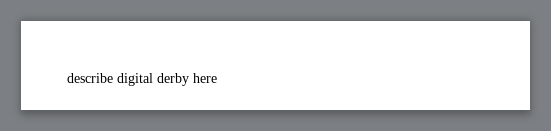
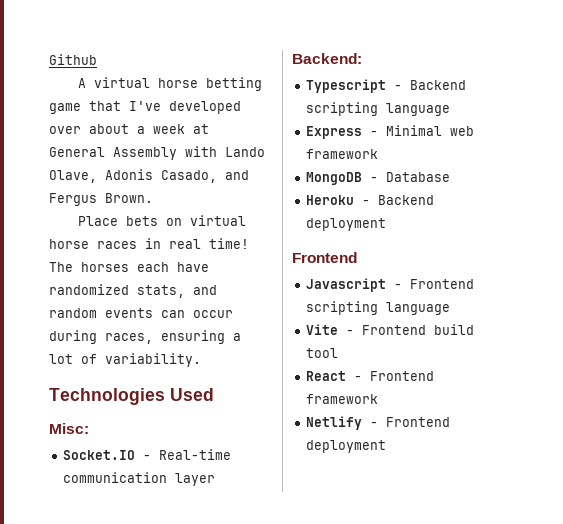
[67,73,217,86] describe digital derby here -> [49,54,97,65] [78,77,263,91] [49,101,241,114] [49,124,209,134] [49,146,265,160] [49,169,249,183] [49,193,153,206] [78,215,247,226] [49,238,249,249] [49,262,209,272] [49,284,217,298] [49,308,233,318] [49,330,241,344] [49,353,201,367] [49,388,214,405] [49,423,89,434] [63,449,232,460] [63,472,216,486] [292,53,362,64] [306,79,467,93] [306,102,451,116] [306,125,475,139] [306,149,379,159] [306,172,451,185] [306,195,435,205] [306,218,387,231] [292,252,357,263] [306,278,475,292] [306,301,451,315] [306,324,475,335] [306,348,339,358] [306,371,435,381] [306,394,379,404] [306,416,451,430] [306,440,387,453] Github // A virtual horse betting game that I've developed over about a week at General Assembly with Lando Olave, Adonis Casado, and Fergus Brown. // Place bets on virtual horse races in real time! The horses each have randomized stats, and random events can occur during races, ensuring a lot of variability. // Technologies Used // Misc: // Socket.IO - Real-time communication layer // Backend: // Typescript - Backend scripting language // Express - Minimal web framework // MongoDB - Database // Heroku - Backend deployment // Frontend // Javascript - Frontend scripting language // Vite - Frontend build tool // React - Frontend framework // Netlify - Frontend deployment

